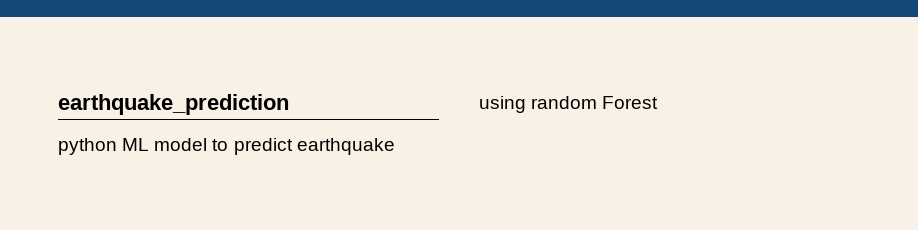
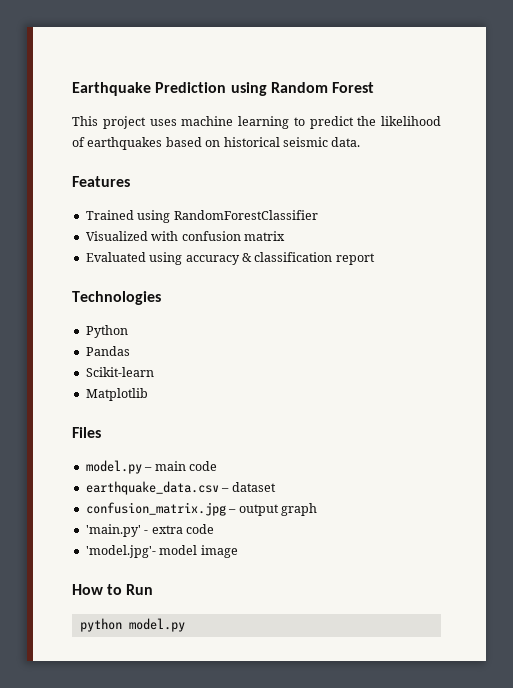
[58,94,289,115] [58,138,395,155] [479,96,659,113] earthquake_prediction // python ML model to predict earthquake using random Forest -> [72,82,375,96] [72,116,441,129] [72,137,361,150] [72,176,130,187] [85,210,318,223] [85,231,285,241] [85,252,375,265] [72,291,161,305] [85,325,128,338] [85,346,130,356] [85,367,154,377] [85,388,148,401] [72,427,101,438] [85,460,217,474] [85,481,276,495] [85,502,317,516] [85,524,214,537] [85,545,238,558] [72,584,154,595] [79,618,185,632] Earthquake Prediction using Random Forest // This project uses machine learning to predict the likelihood of earthquakes based on historical seismic data. // Features // Trained using RandomForestClassifier // Visualized with confusion matrix // Evaluated using accuracy & classification report // Technologies // Python // Pandas // Scikit-learn // Matplotlib // Files // model.py – main code // earthquake_data.csv – dataset // confusion_matrix.jpg – output graph // 'main.py' - extra code // 'model.jpg'- model image // How to Run // python model.py

